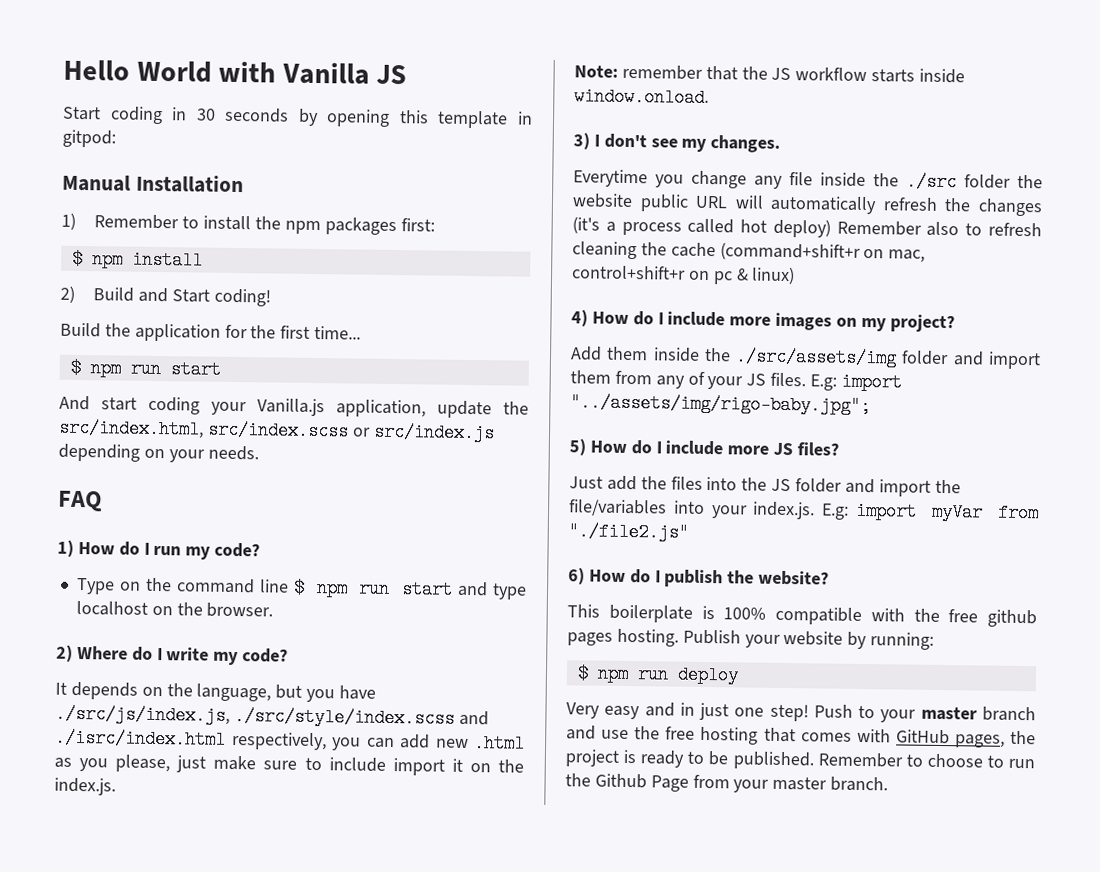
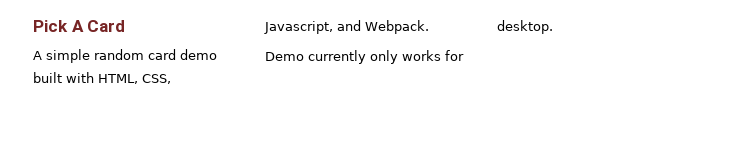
[63,59,408,85] [62,106,533,129] [62,129,116,148] [62,174,244,194] [61,212,435,236] [71,249,203,270] [60,285,271,307] [60,322,362,342] [69,358,221,379] [59,395,529,419] [58,418,495,443] [58,443,259,463] [58,490,103,512] [57,539,261,560] [75,577,527,600] [75,600,274,618] [56,644,289,666] [55,681,377,703] [55,704,489,728] [55,728,525,753] [54,754,525,776] [54,777,116,796] [574,64,966,84] [574,87,709,107] [573,132,781,153] [573,169,1043,192] [572,193,1043,217] [572,216,1042,238] [572,241,926,263] [572,265,796,285] [571,309,955,333] [570,346,1041,370] [570,370,902,392] [570,393,871,416] [569,438,840,456] [569,475,961,497] [568,499,1039,523] [568,522,689,542] [568,567,830,588] [567,604,1037,628] [567,628,935,650] [576,664,739,685] [566,702,1036,723] [566,725,1036,748] [565,749,1035,770] [565,773,889,793] Hello World with Vanilla JS // Start coding in 30 seconds by opening this template in gitpod: // Manual Installation // 1) Remember to install the npm packages first: // $ npm install // 2) Build and Start coding! // Build the application for the first time... // $ npm run start // And start coding your Vanilla.js application, update the src/index.html, src/index.scss or src/index.js depending on your needs. // FAQ // 1) How do I run my code? // Type on the command line $ npm run start and type localhost on the browser. // 2) Where do I write my code? // It depends on the language, but you have ./src/js/index.js, ./src/style/index.scss and ./isrc/index.html respectively, you can add new .html as you please, just make sure to include import it on the index.js. // Note: remember that the JS workflow starts inside window.onload. // 3) I don't see my changes. // Everytime you change any file inside the ./src folder the website public URL will automatically refresh the changes (it's a process called hot deploy) Remember also to refresh cleaning the cache (command+shift+r on mac, control+shift+r on pc & linux) // 4) How do I include more images on my project? // Add them inside the ./src/assets/img folder and import them from any of your JS files. E.g: import "../assets/img/rigo-baby.jpg"; // 5) How do I include more JS files? // Just add the files into the JS folder and import the file/variables into your index.js. E.g: import myVar from "./file2.js" // 6) How do I publish the website? // This boilerplate is 100% compatible with the free github pages hosting. Publish your website by running: // $ npm run deploy // Very easy and in just one step! Push to your master branch and use the free hosting that comes with GitHub pages, the project is ready to be published. Remember to choose to run the Github Page from your master branch. -> [33,20,126,32] [33,49,217,63] [33,72,171,84] [264,20,429,34] [265,50,464,64] [497,20,553,34] Pick A Card // A simple random card demo built with HTML, CSS, Javascript, and Webpack. // Demo currently only works for desktop.

